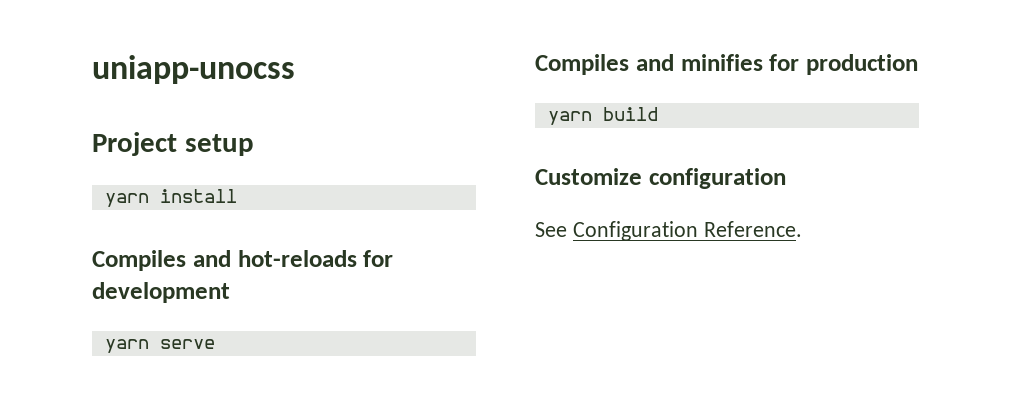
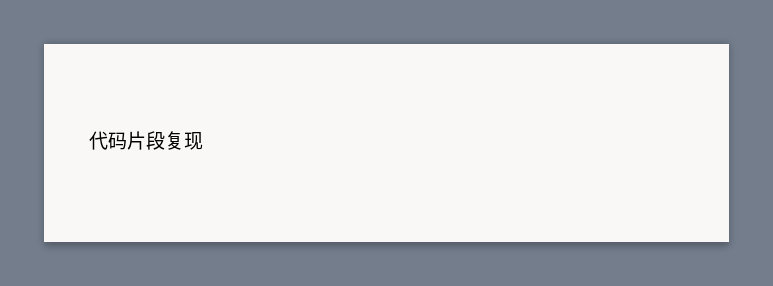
[92,55,295,84] [92,132,254,156] [104,189,237,207] [92,250,394,271] [92,282,230,303] [104,339,215,353] [535,54,918,75] [547,107,658,125] [535,168,786,189] [535,221,802,241] uniapp-unocss // Project setup // yarn install // Compiles and hot-reloads for development // yarn serve // Compiles and minifies for production // yarn build // Customize configuration // See Configuration Reference. -> [89,131,203,150] 代码片段复现

